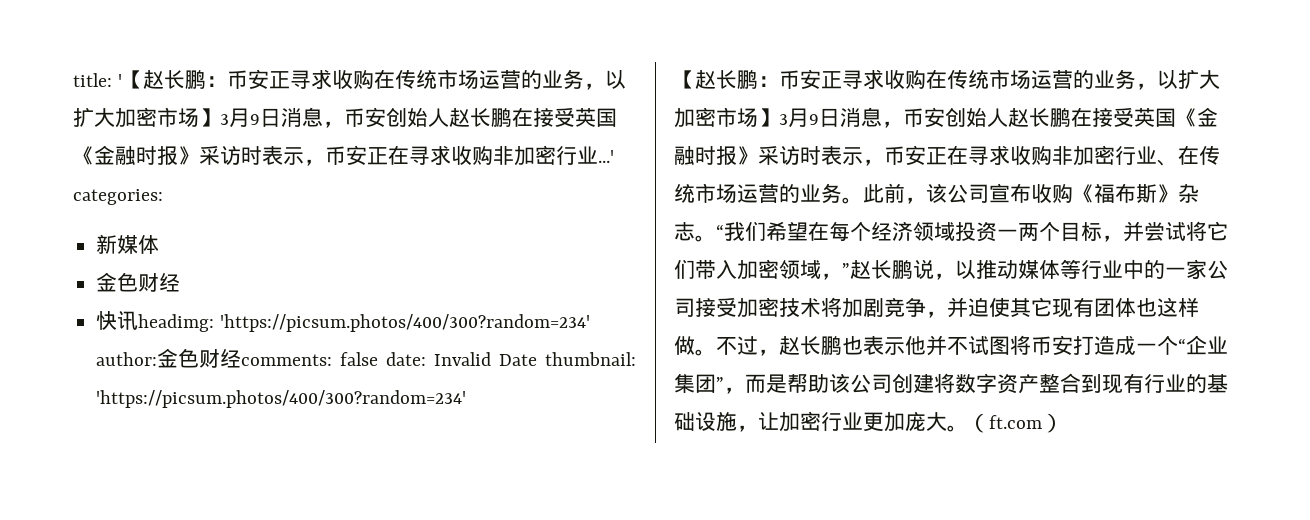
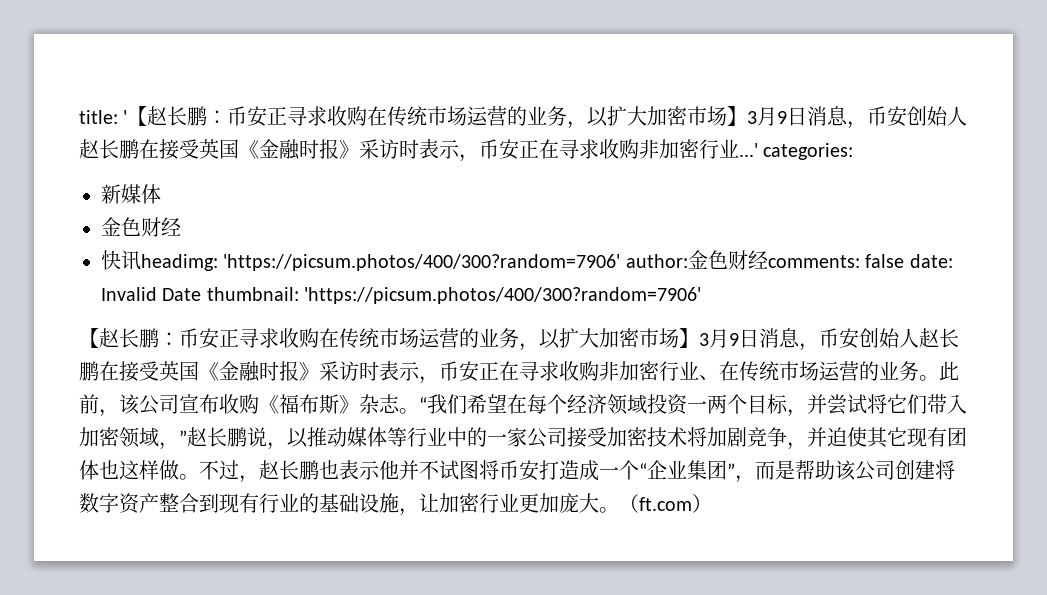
[219,314,590,332] 'https://picsum.photos/400/300?random=234' -> [223,254,621,271] 'https://picsum.photos/400/300?random=7906'
[96,390,467,408] 'https://picsum.photos/400/300?random=234' -> [304,287,702,304] 'https://picsum.photos/400/300?random=7906'

